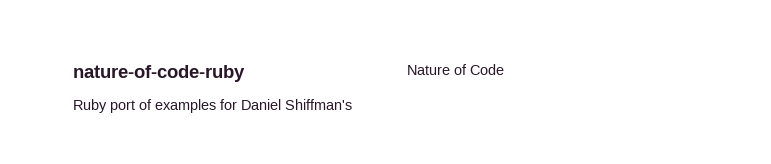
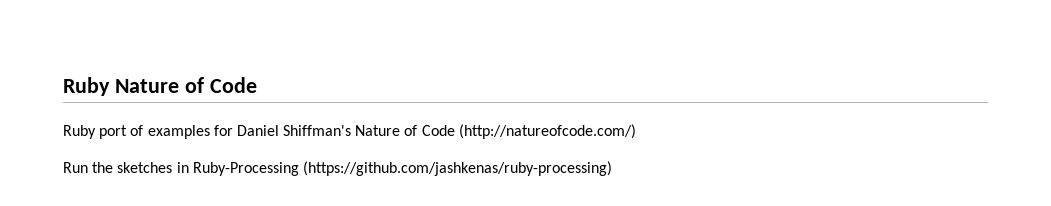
[73,65,245,82] nature-of-code-ruby -> [63,77,257,96] Ruby Nature of Code
(504, 69) none -> [458,124,636,139] [63,161,612,176] (http://natureofcode.com/) // Run the sketches in Ruby-Processing (https://github.com/jashkenas/ruby-processing)

